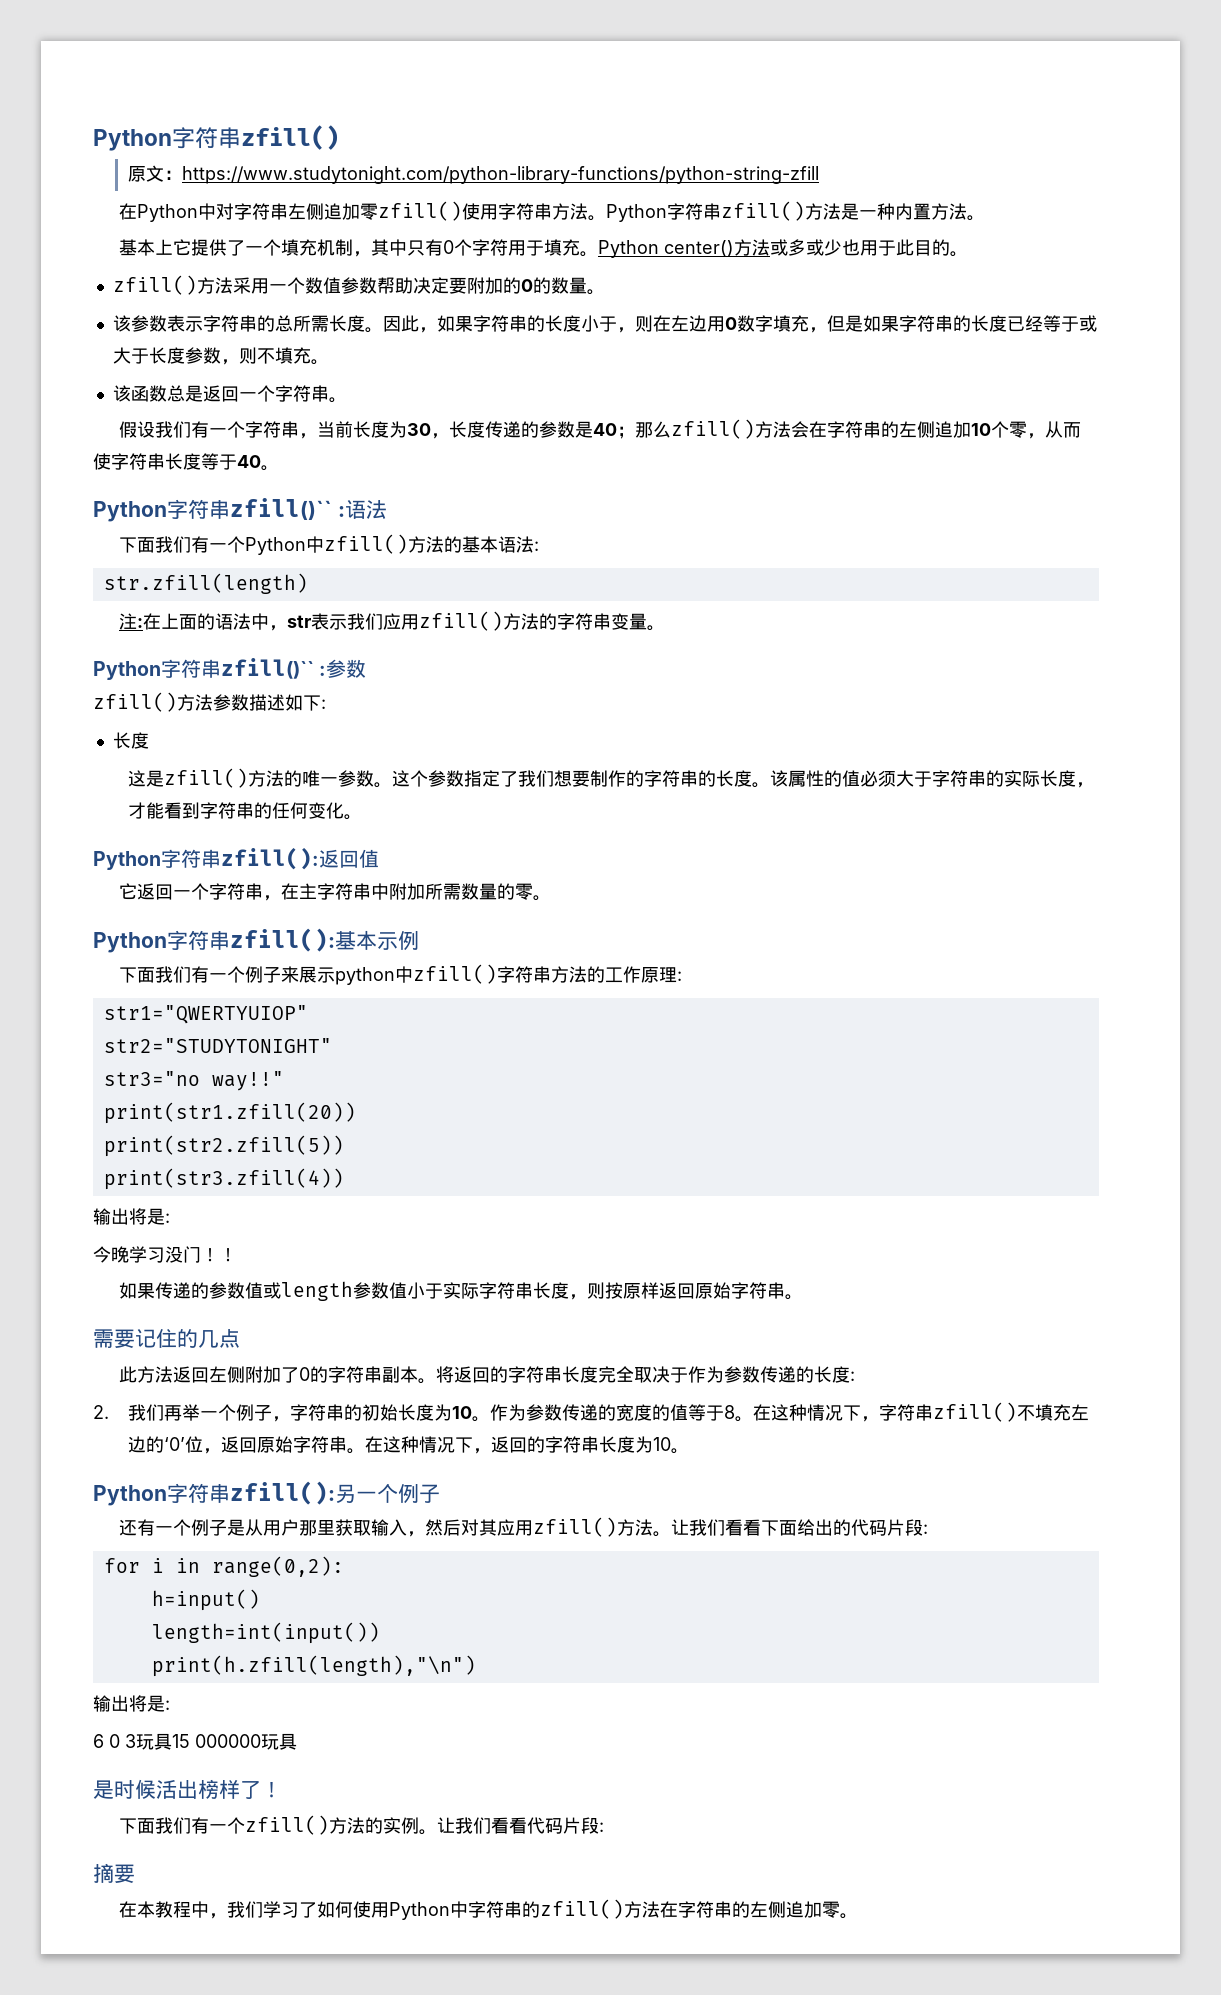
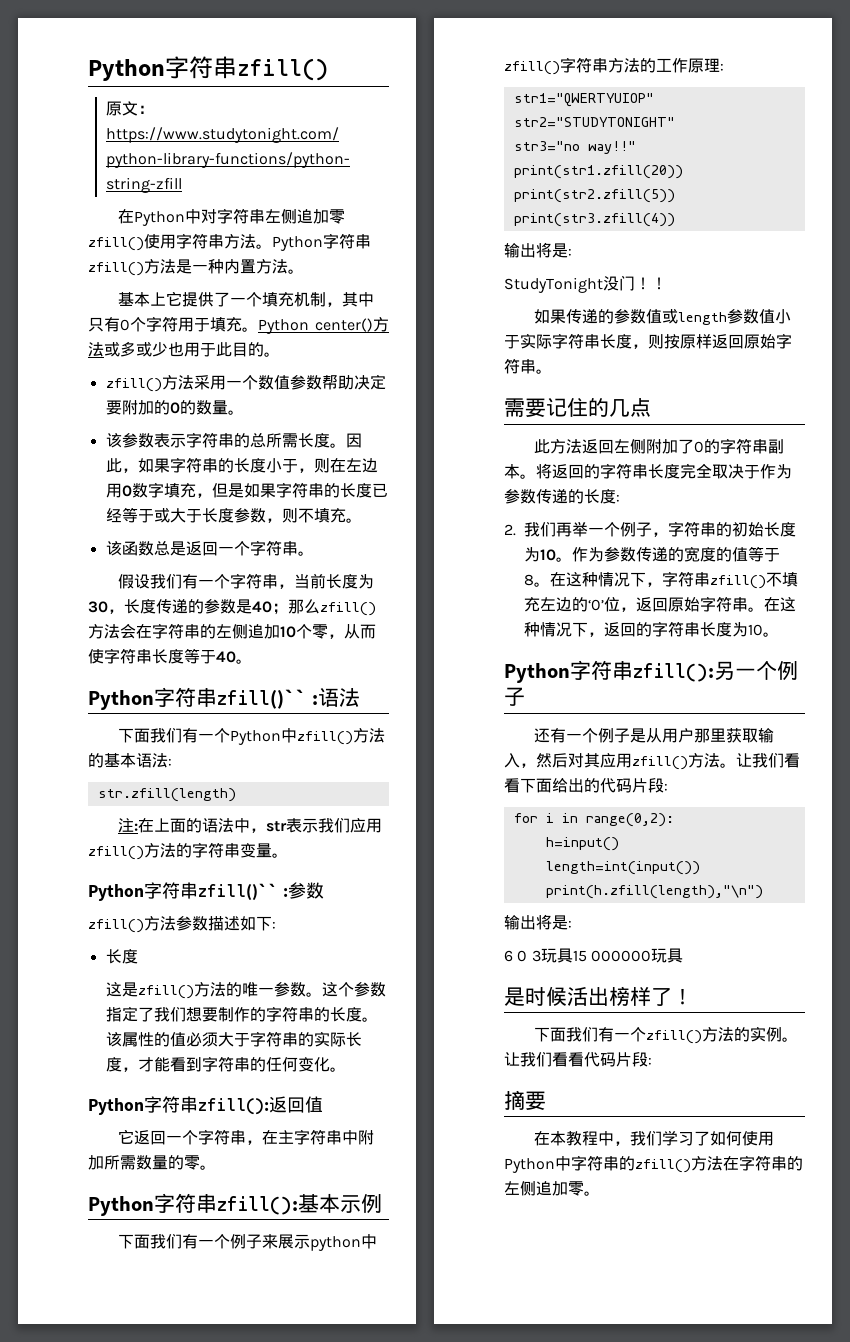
[93,1246,165,1263] 今晚学习 -> [504,277,603,293] StudyTonight

